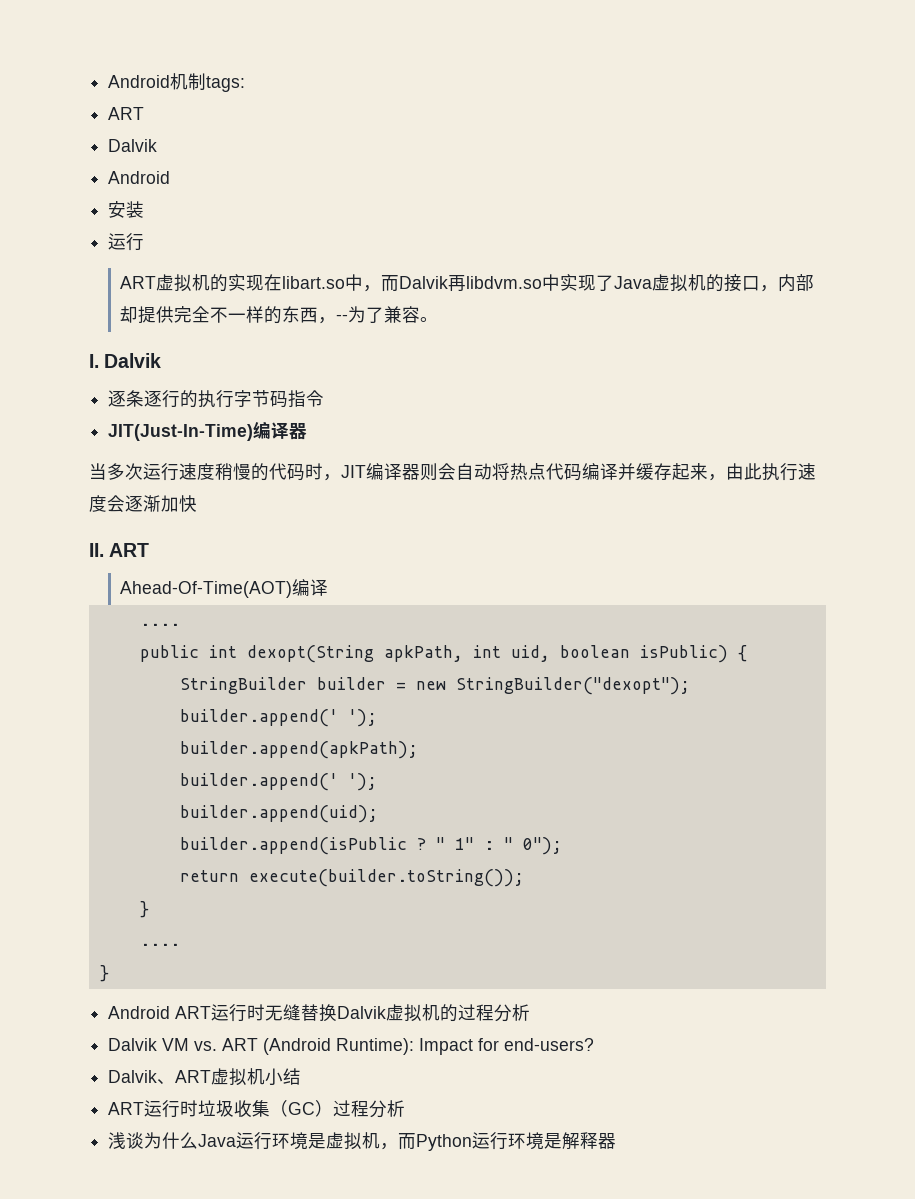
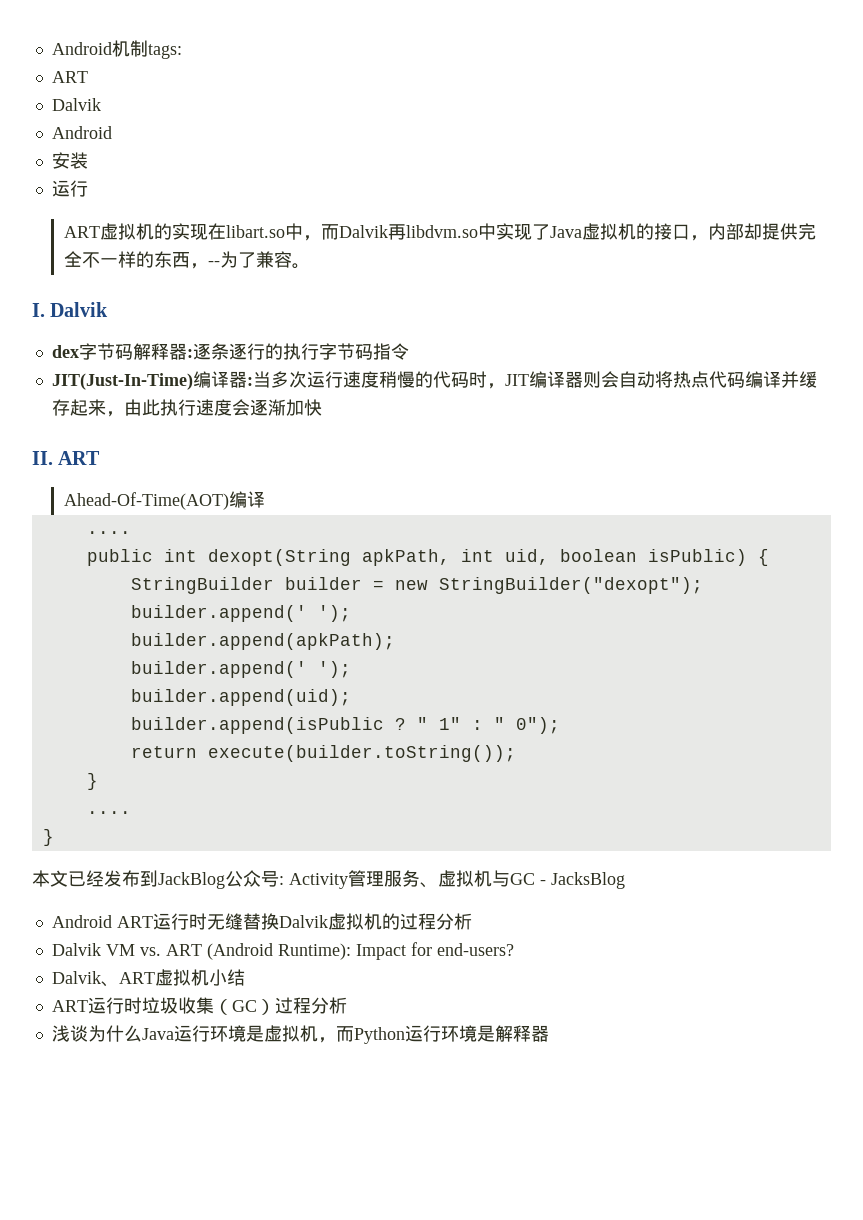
(162, 360) none -> [51,343,193,360] dex字节码解释器:
(308, 431) // -> [246,377,253,386] :
(109, 973) none -> [32,870,625,889] // 本文已经发布到JackBlog公众号: Activity管理服务、虚拟机与GC - JacksBlog

